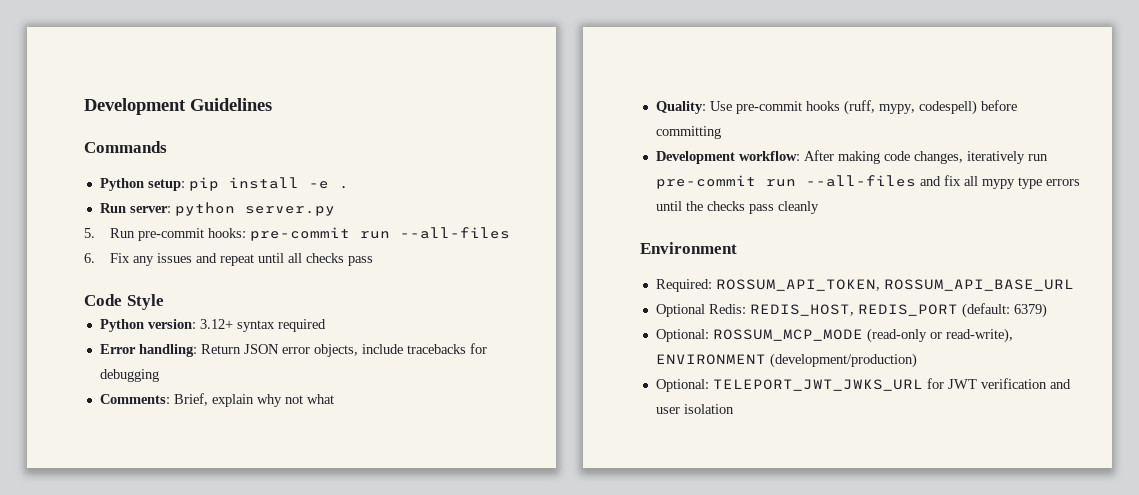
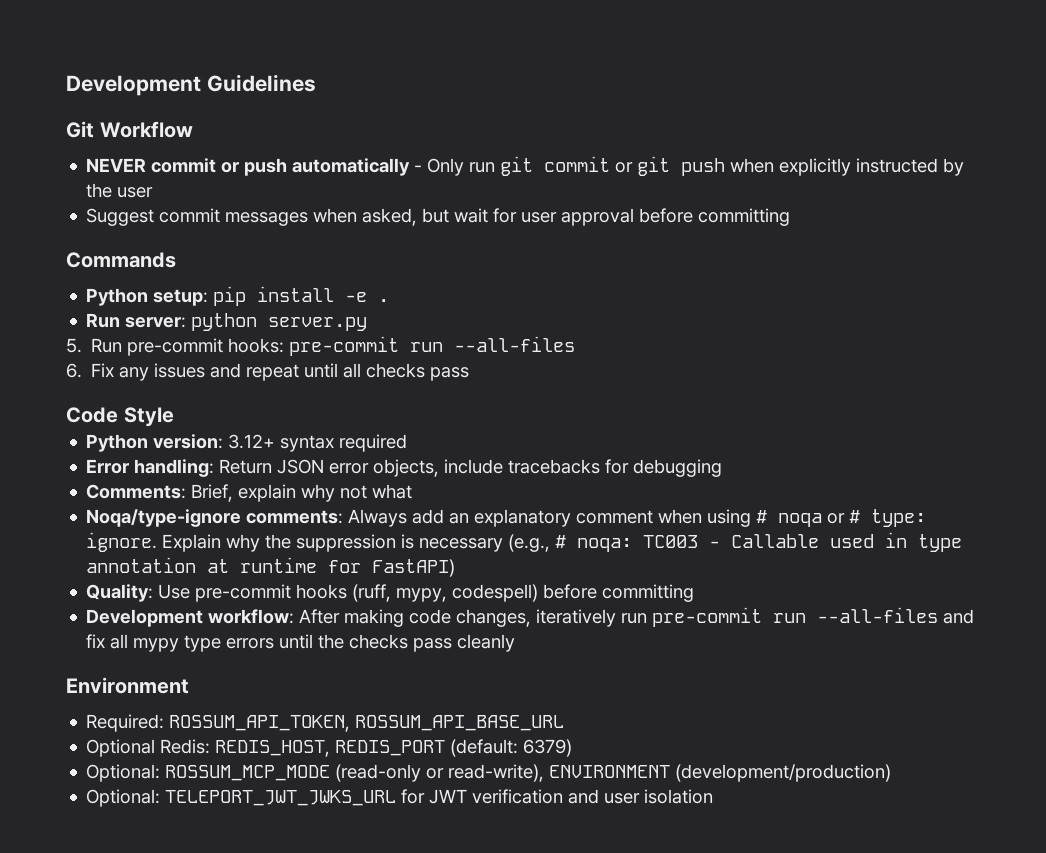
(272, 104) none -> [66,121,193,138] [86,156,965,176] [86,183,154,198] [86,208,791,226] // Git Workflow // NEVER commit or push automatically - Only run git commit or git push when explicitly instructed by the user // Suggest commit messages when asked, but wait for user approval before committing
(334, 399) none -> [86,509,927,527] [86,532,963,552] [86,557,456,577] // Noqa/type-ignore comments: Always add an explanatory comment when using # noqa or # type: ignore. Explain why the suppression is necessary (e.g., # noqa: TC003 - Callable used in type annotation at runtime for FastAPI)

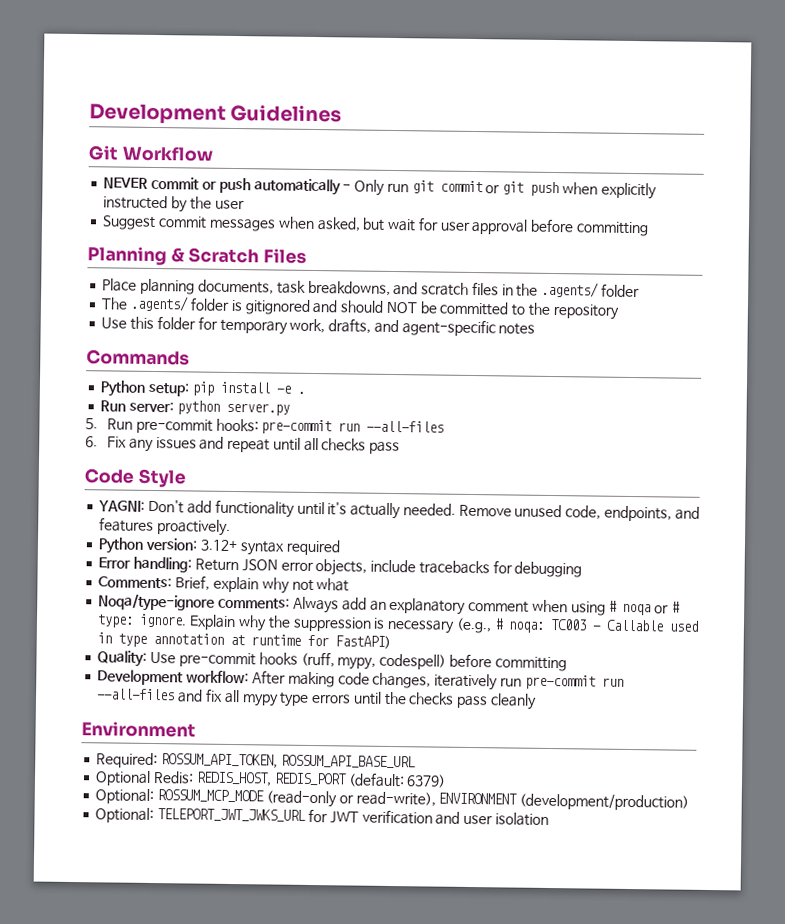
(791, 217) none -> [87,246,308,266] [102,278,640,298] [101,295,619,320] [101,316,536,337] // Planning & Scratch Files // Place planning documents, task breakdowns, and scratch files in the .agents/ folder // The .agents/ folder is gitignored and should NOT be committed to the repository // Use this folder for temporary work, drafts, and agent-specific notes
(174, 417) none -> [98,499,700,522] [99,517,232,536] // YAGNI: Don't add functionality until it's actually needed. Remove unused code, endpoints, and features proactively.

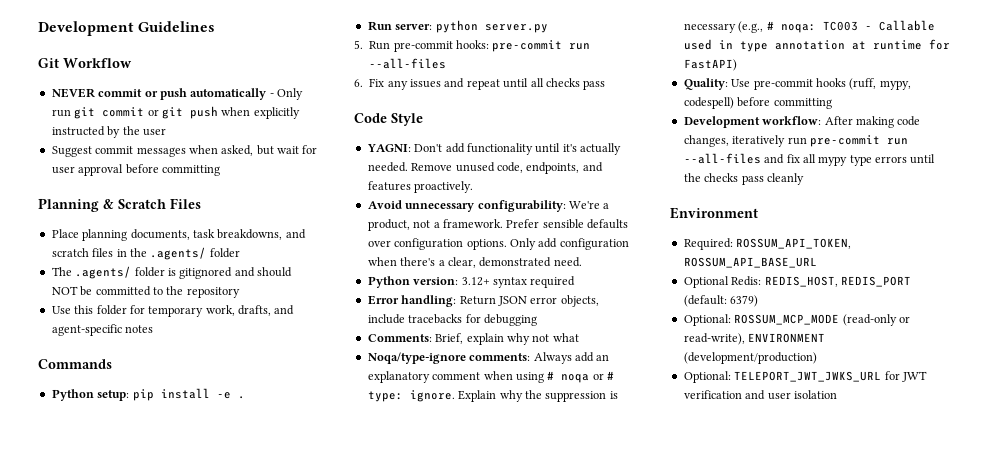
(232, 527) none -> [367,200,610,212] [367,219,628,231] [367,238,629,250] [367,257,582,268] // Avoid unnecessary configurability: We're a product, not a framework. Prefer sensible defaults over configuration options. Only add configuration when there's a clear, demonstrated need.

